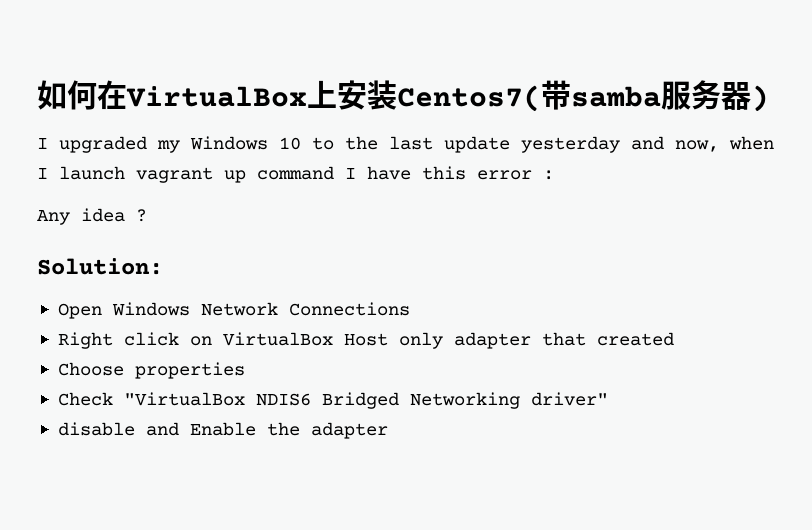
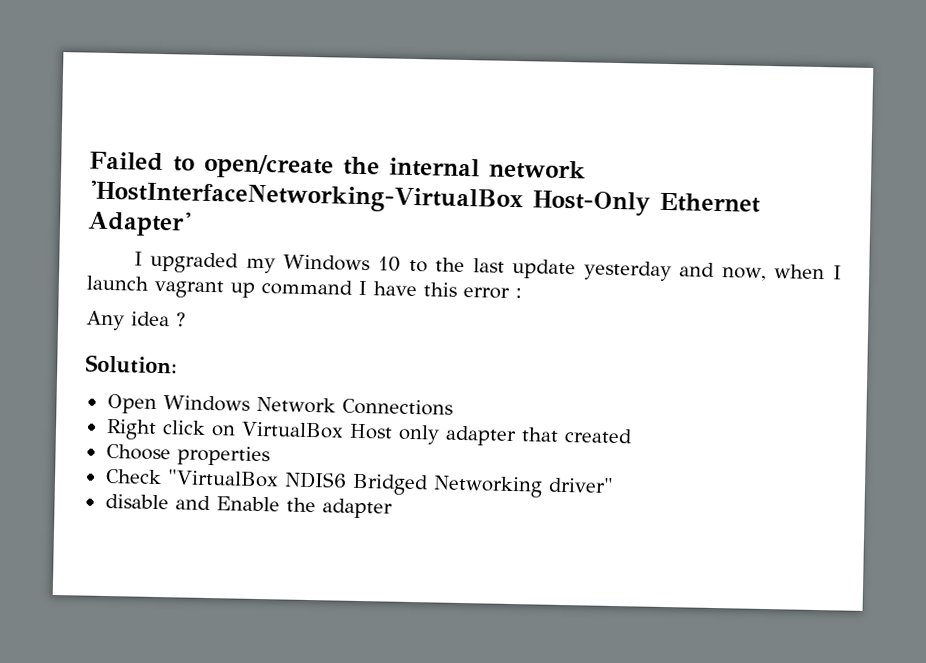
[37,80,769,112] 如何在VirtualBox上安装Centos7(带samba服务器) -> [89,151,586,180] [88,180,761,217] [87,210,192,237] Failed to open/create the internal network 'HostInterfaceNetworking-VirtualBox Host-Only Ethernet Adapter'

